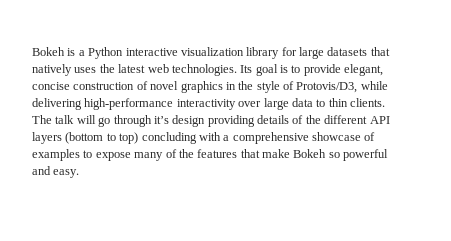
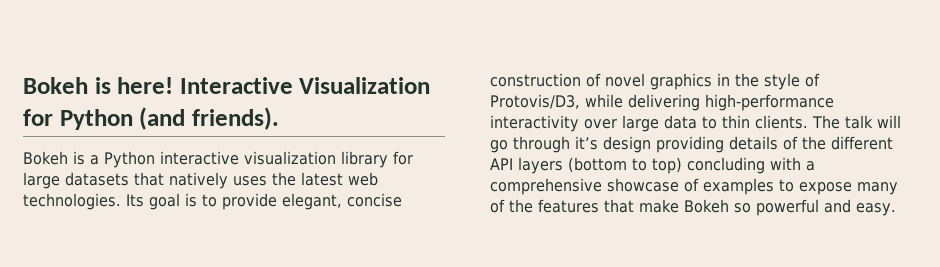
[32,47,76,56] Bokeh is -> [23,77,431,94] [23,107,279,130] [23,151,85,165] Bokeh is here! Interactive Visualization for Python (and friends). // Bokeh is

